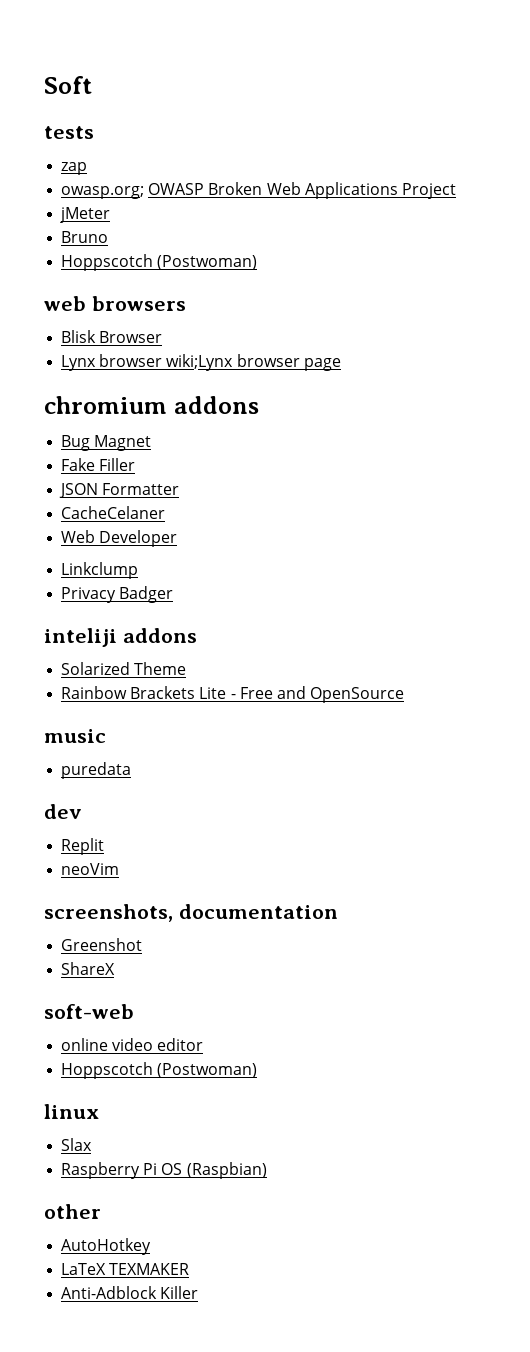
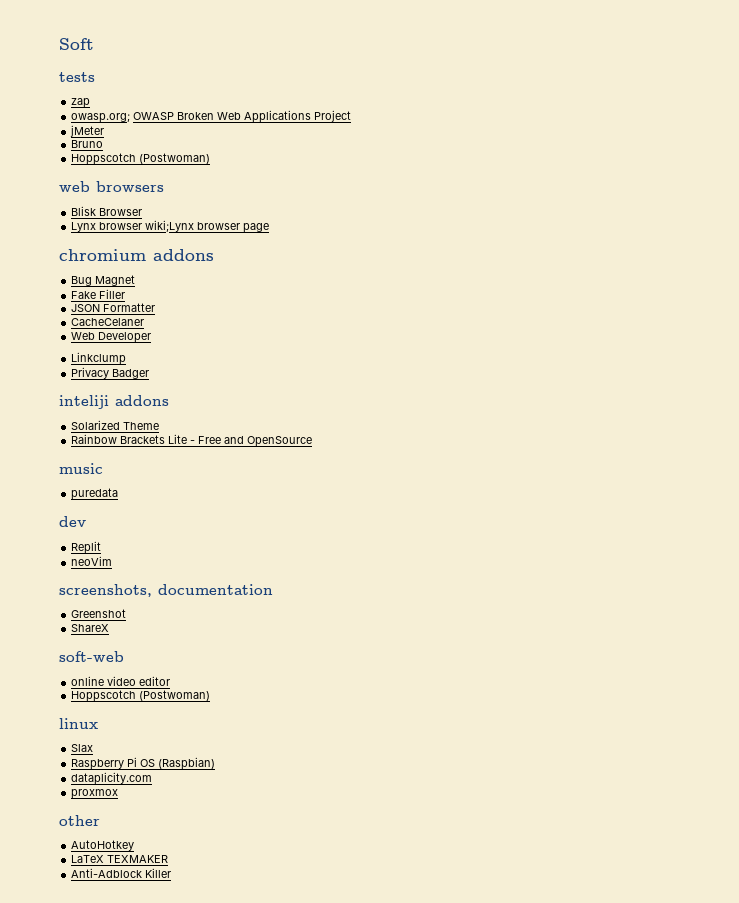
(267, 1170) none -> [71,772,153,785] [71,789,119,799] // dataplicity.com // proxmox

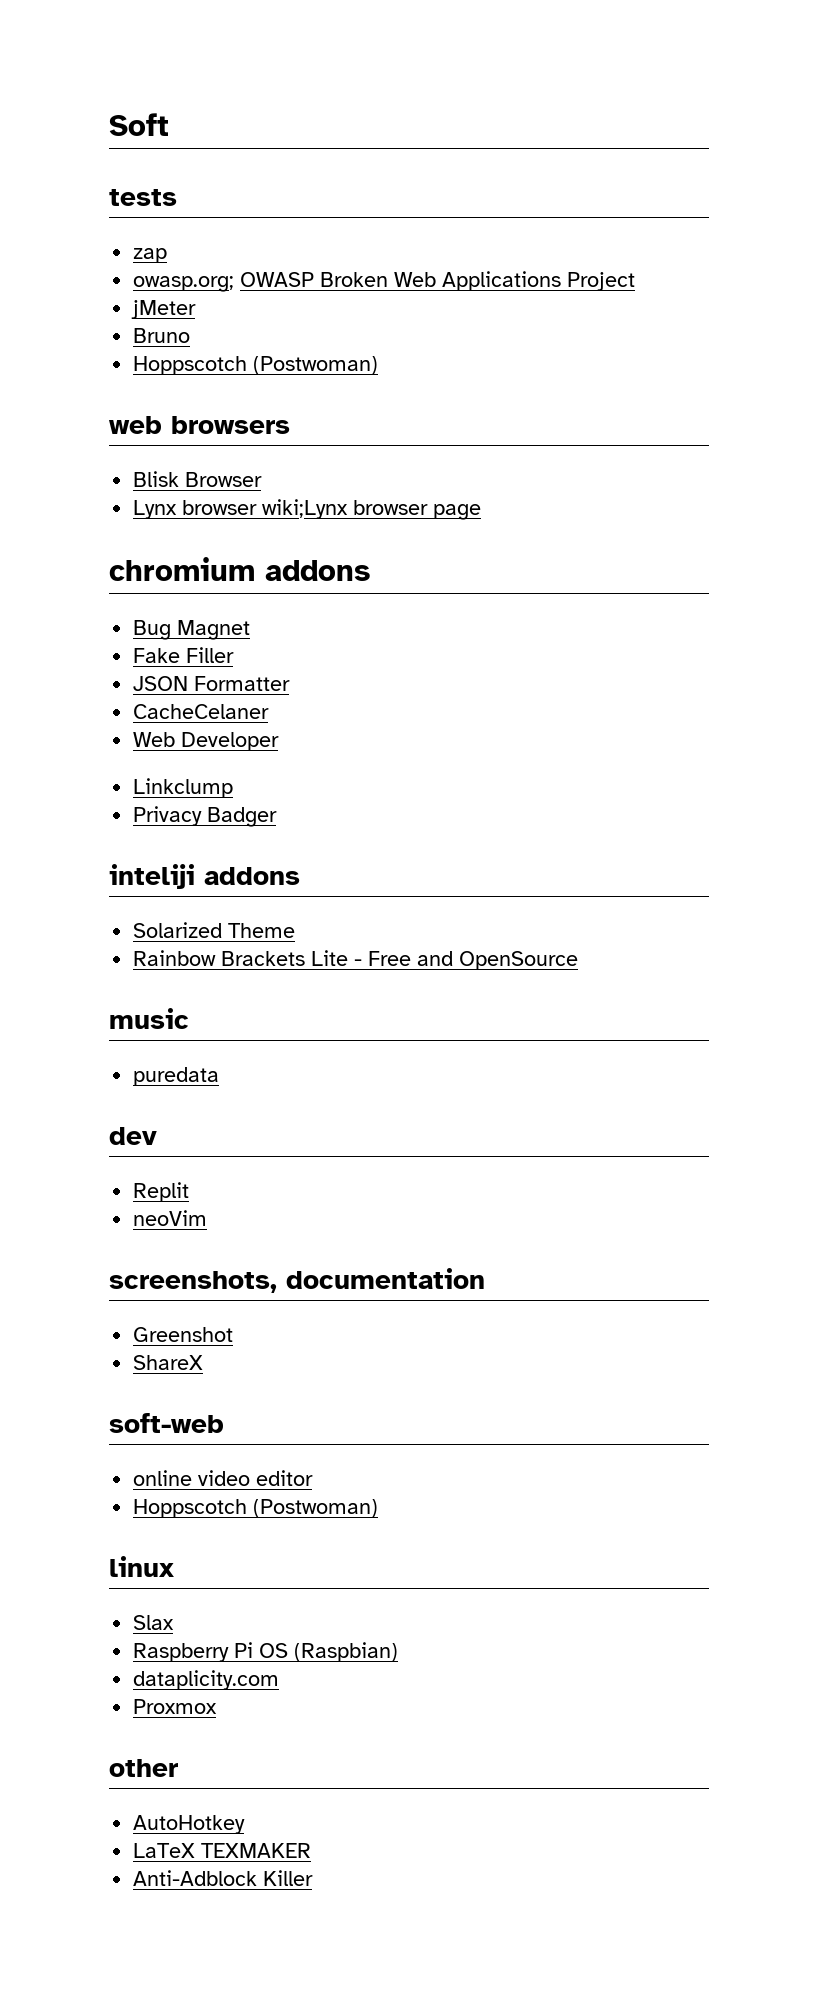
[71,789,119,799] proxmox -> [133,1699,218,1714] Proxmox

